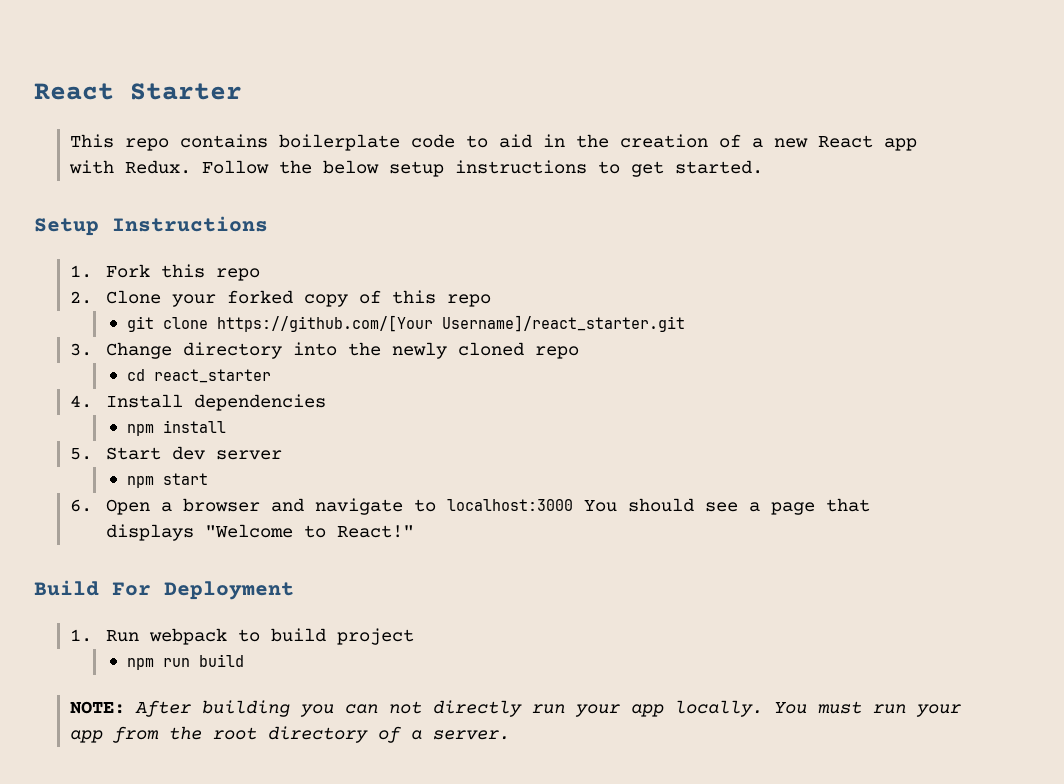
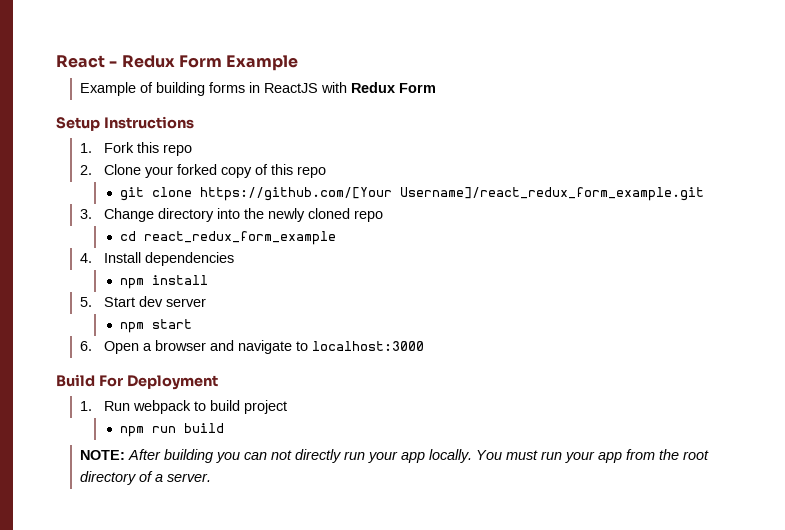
[34,83,242,100] [70,134,918,151] [69,160,764,177] React Starter // This repo contains boilerplate code to aid in the creation of a new React app with Redux. Follow the below setup instructions to get started. -> [56,55,299,71] [80,82,437,96] React - Redux Form Example // Example of building forms in ReactJS with Redux Form
[442,315,686,332] Username]/react_starter.git -> [400,187,705,201] Username]/react_redux_form_example.git
[154,369,272,383] react_starter -> [144,231,337,245] react_redux_form_example
[584,498,871,515] [106,524,415,541] You should see a page that displays "Welcome to React!" -> (425, 346) none

